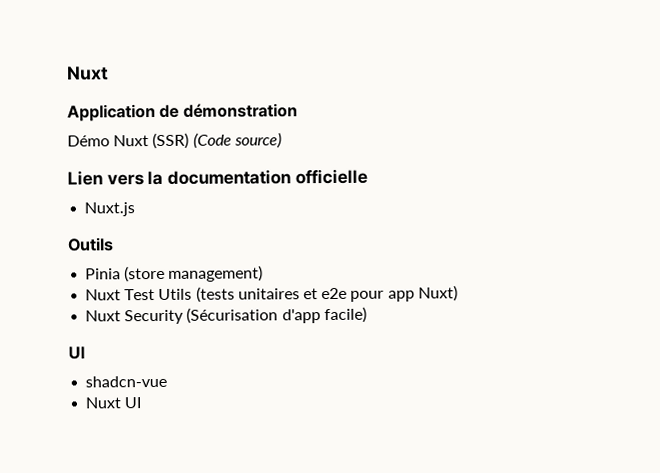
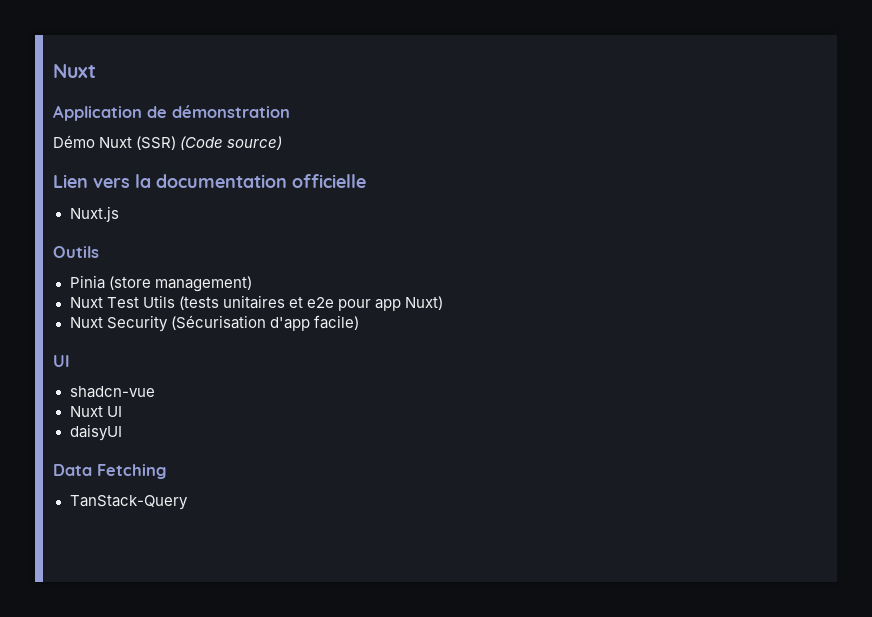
(142, 403) none -> [69,424,122,441] [53,464,166,479] [69,495,188,510] // daisyUI // Data Fetching // TanStack-Query

